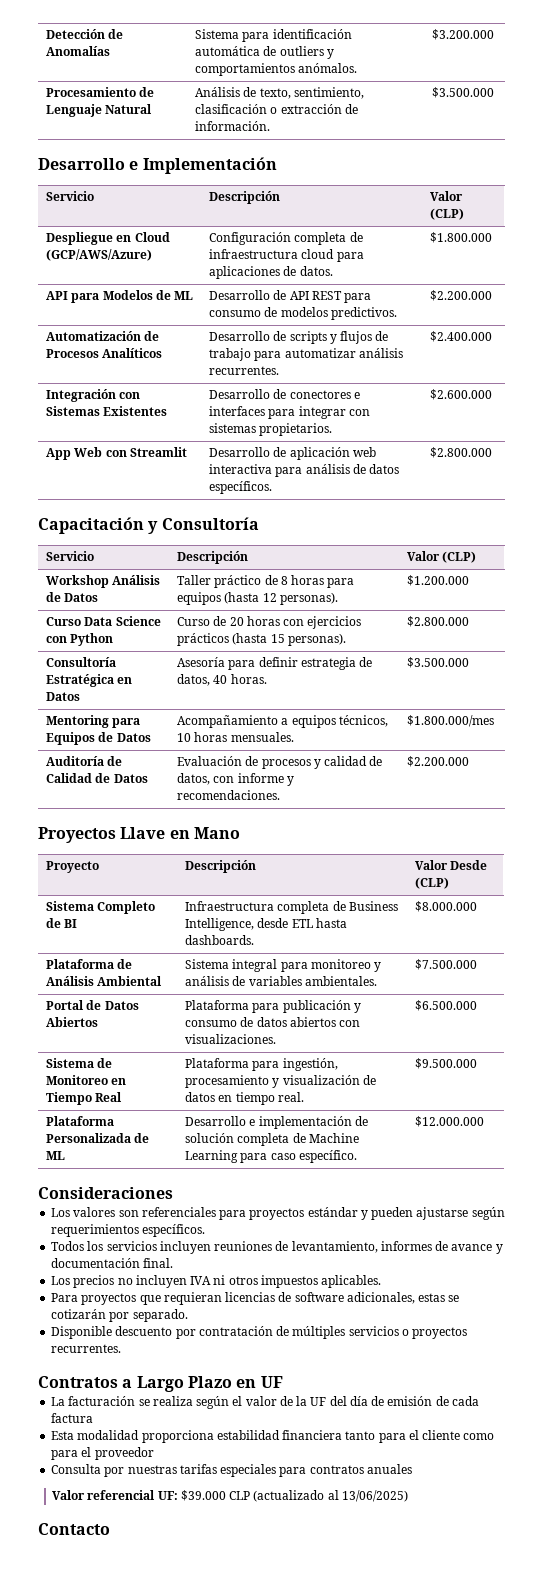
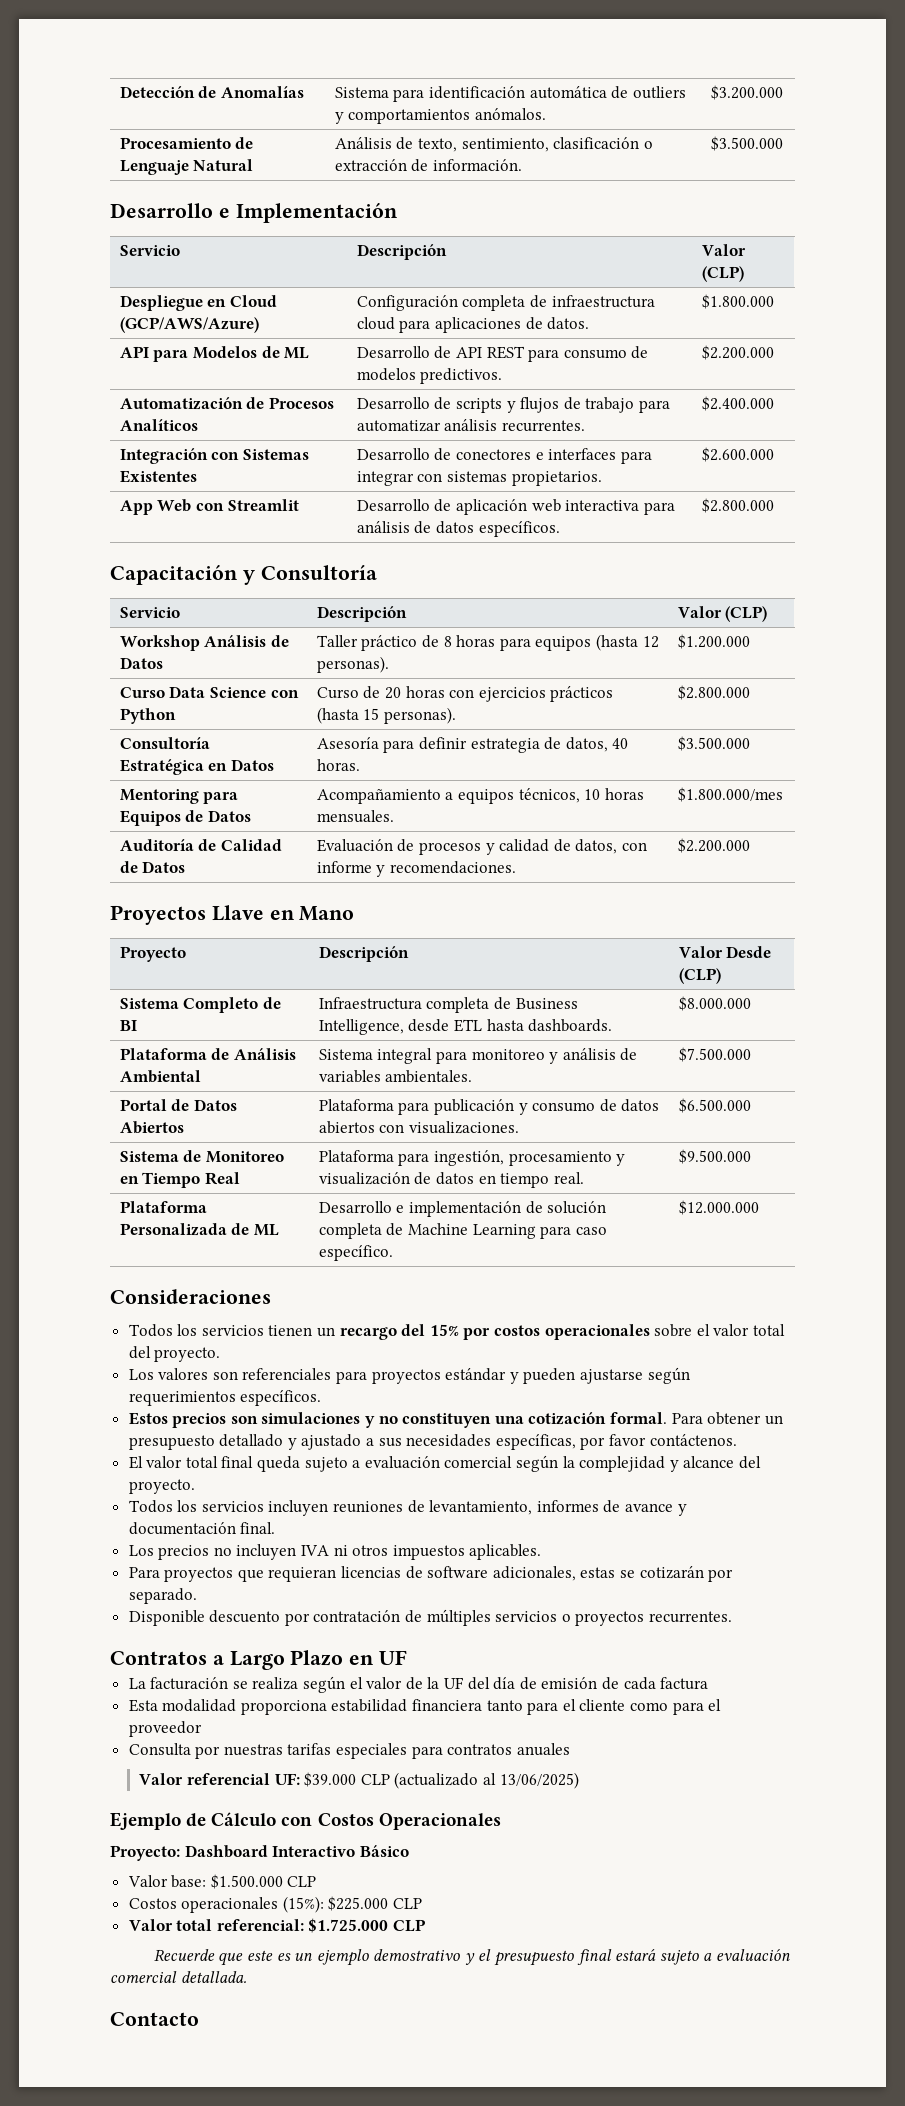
(173, 1193) none -> [128,1324,785,1340] [128,1346,221,1362] // Todos los servicios tienen un recargo del 15% por costos operacionales sobre el valor total del proyecto.
(206, 1230) none -> [128,1412,783,1428] [128,1434,737,1450] [128,1455,761,1472] [128,1479,195,1494] // Estos precios son simulaciones y no constituyen una cotización formal. Para obtener un presupuesto detallado y ajustado a sus necesidades específicas, por favor contáctenos. // El valor total final queda sujeto a evaluación comercial según la complejidad y alcance del proyecto.
(408, 1496) none -> [110,1812,501,1830] [110,1845,409,1861] [127,1874,317,1889] [128,1896,423,1913] [128,1918,427,1933] [153,1949,790,1966] [110,1971,247,1983] // Ejemplo de Cálculo con Costos Operacionales // Proyecto: Dashboard Interactivo Básico // Valor base: $1.500.000 CLP // Costos operacionales (15%): $225.000 CLP // Valor total referencial: $1.725.000 CLP // Recuerde que este es un ejemplo demostrativo y el presupuesto final estará sujeto a evaluación comercial detallada.

